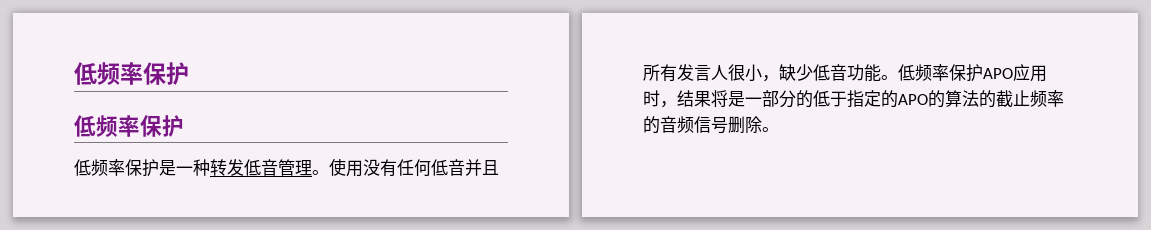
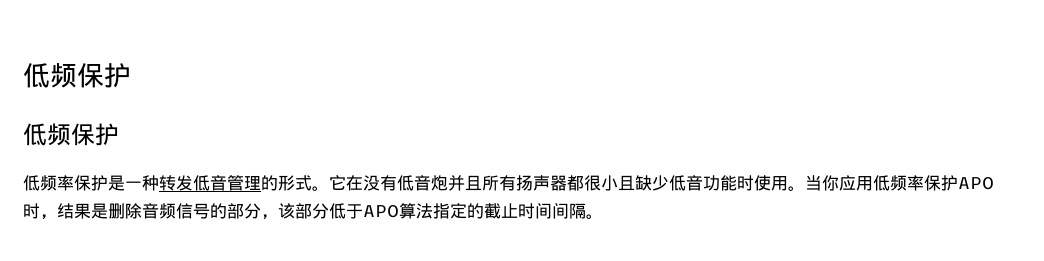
[74,62,189,85] [74,115,140,137] 低频率保护 // 低频率 -> [23,63,131,88] [23,123,71,146] 低频保护 // 低频
[312,158,499,177] [643,64,898,82] 。使用没有任何低音并且所有发言人很小，缺少低音功能。 -> [261,175,873,191] 的形式。它在没有低音炮并且所有扬声器都很小且缺少低音功能时使用。当你应用
[1013,64,1047,82] 应用 -> (994, 183) none
[711,90,1064,108] [643,116,762,134] 将是一部分的低于指定的APO的算法的截止频率的音频信号删除 -> [91,203,586,220] 是删除音频信号的部分，该部分低于APO算法指定的截止时间间隔

